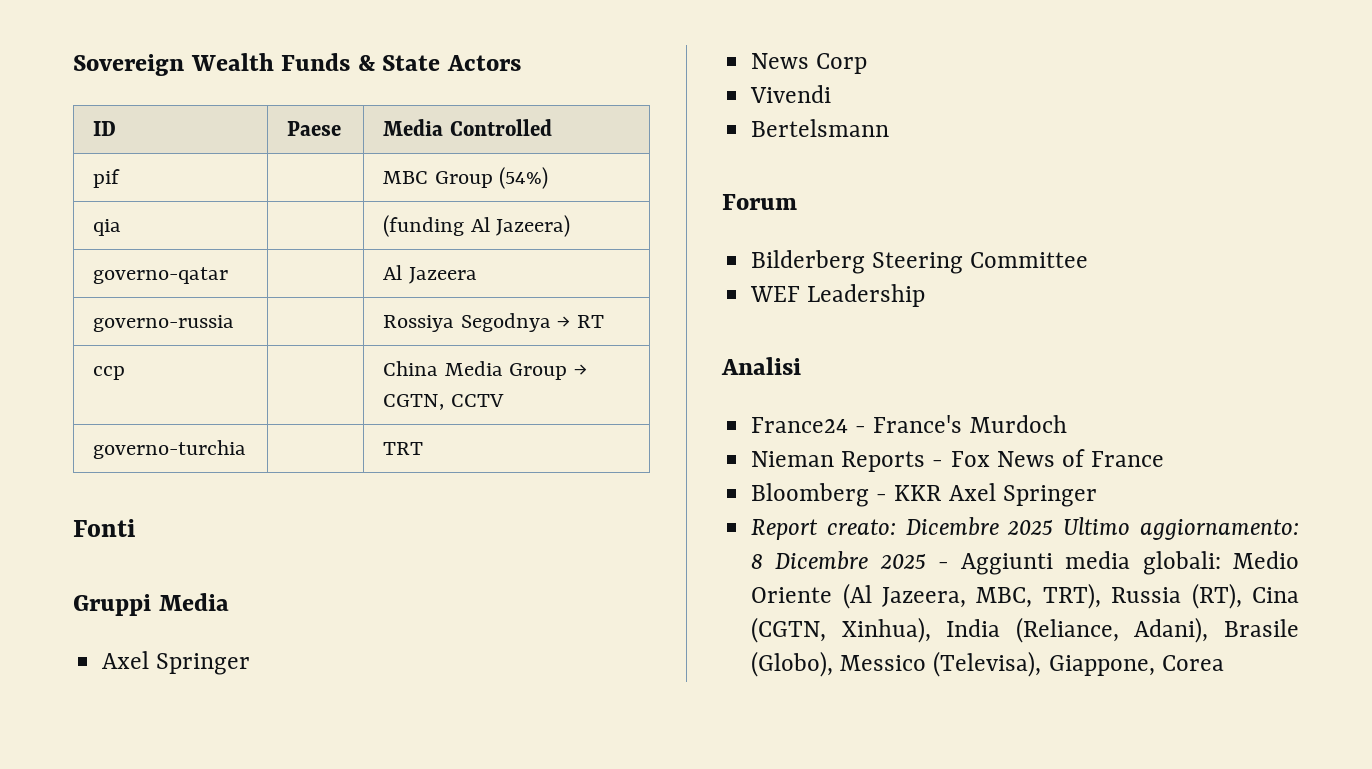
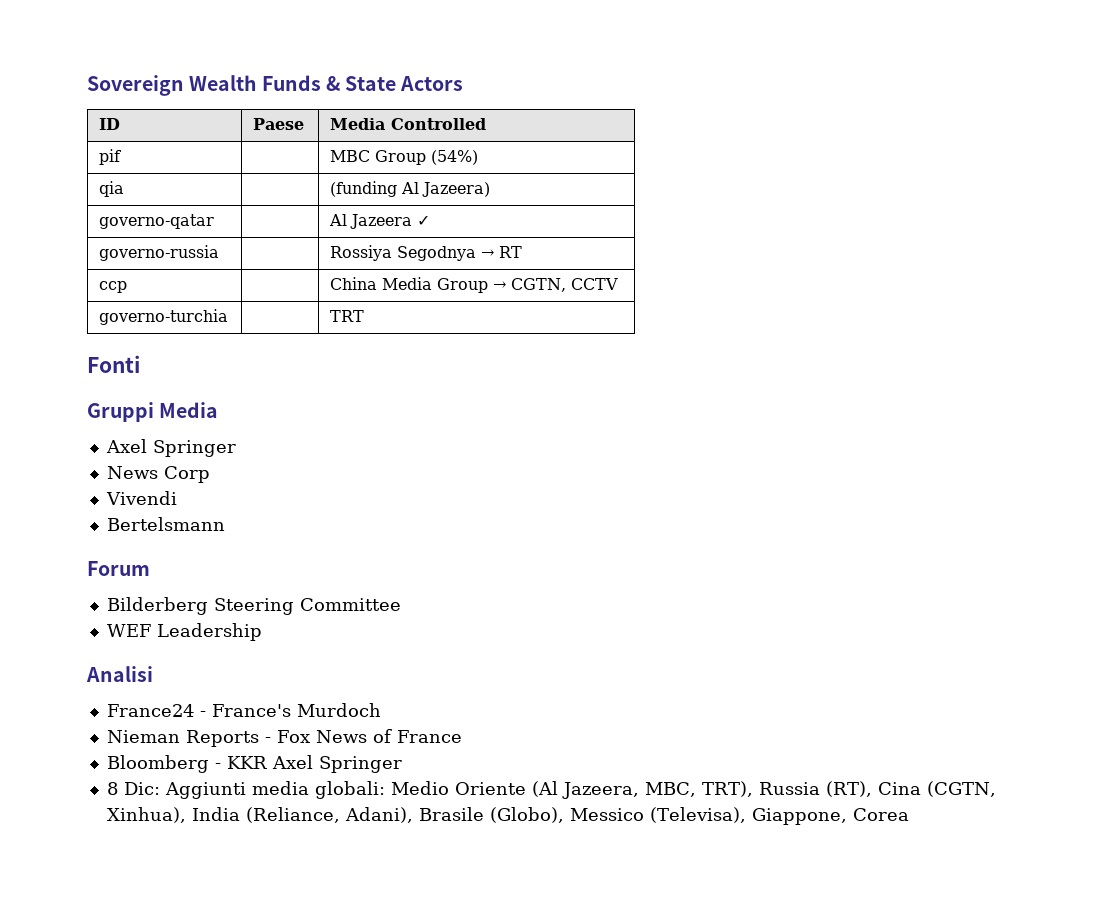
(477, 275) none -> [417,215,431,226] ✓
[751,517,1299,540] [751,551,949,570] Report creato: Dicembre 2025 Ultimo aggiornamento: 8 Dicembre 2025 - -> [106,782,160,795] 8 Dic:

